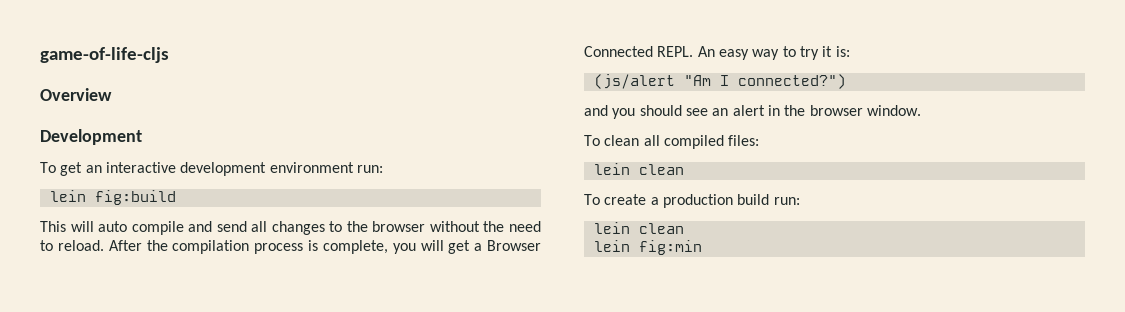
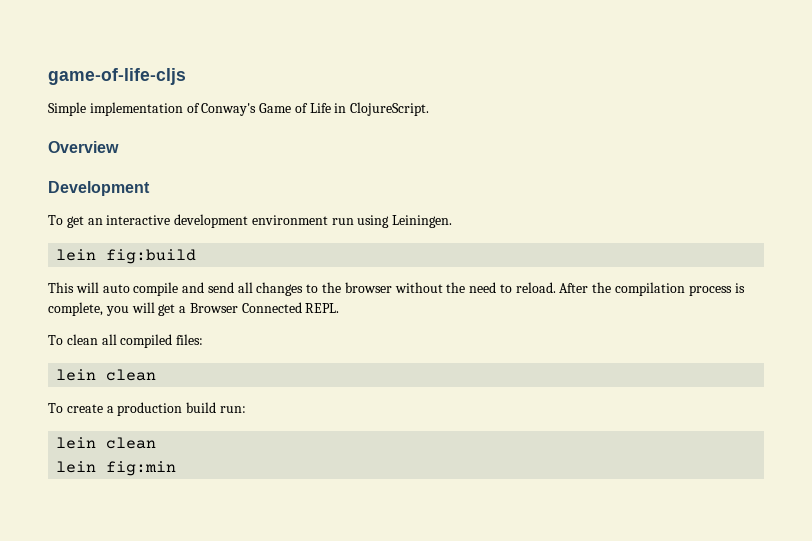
(169, 55) none -> [48,102,430,116] // Simple implementation of Conway's Game of Life in ClojureScript.
[356,165,383,173] run: -> [331,215,453,228] run using Leiningen.
[697,46,850,60] [593,74,846,89] [584,105,921,119] An easy way to try it is: // (js/alert "Am I connected?") // and you should see an alert in the browser window. -> (340, 308) none

